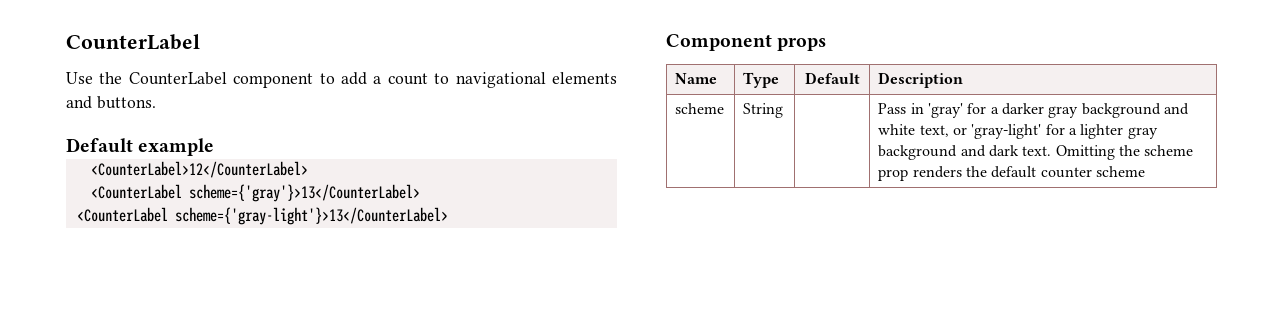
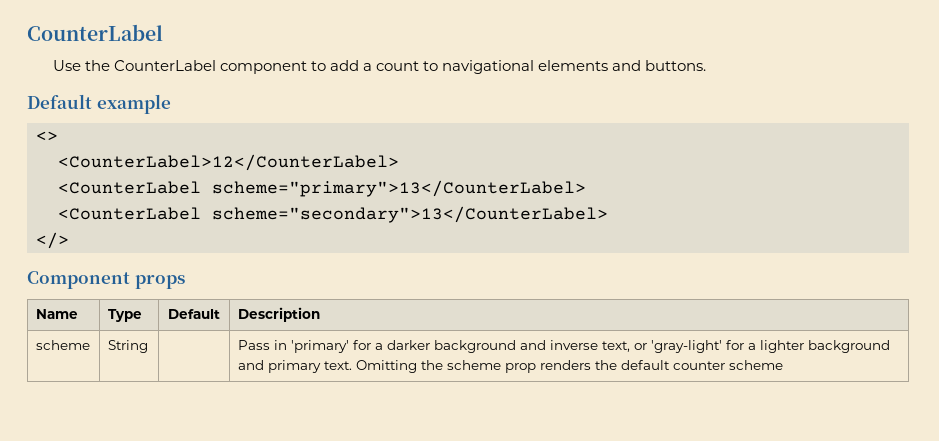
(215, 147) none -> [36,131,58,141] // <>
[188,184,420,202] [76,207,448,225] scheme={'gray'}>13</CounterLabel> // <CounterLabel scheme={'gray-light'}>13</CounterLabel> -> [212,180,586,197] [58,206,608,223] [36,232,69,249] scheme="primary">13</CounterLabel> // <CounterLabel scheme="secondary">13</CounterLabel> // </>
[928,103,964,118] 'gray' -> [290,340,349,353] 'primary'
[1048,103,1189,118] [878,124,916,135] gray background and white -> [433,340,598,353] background and inverse
[1127,127,1158,139] [878,145,1020,160] gray background and dark -> [807,340,890,353] [237,360,321,373] background and primary

